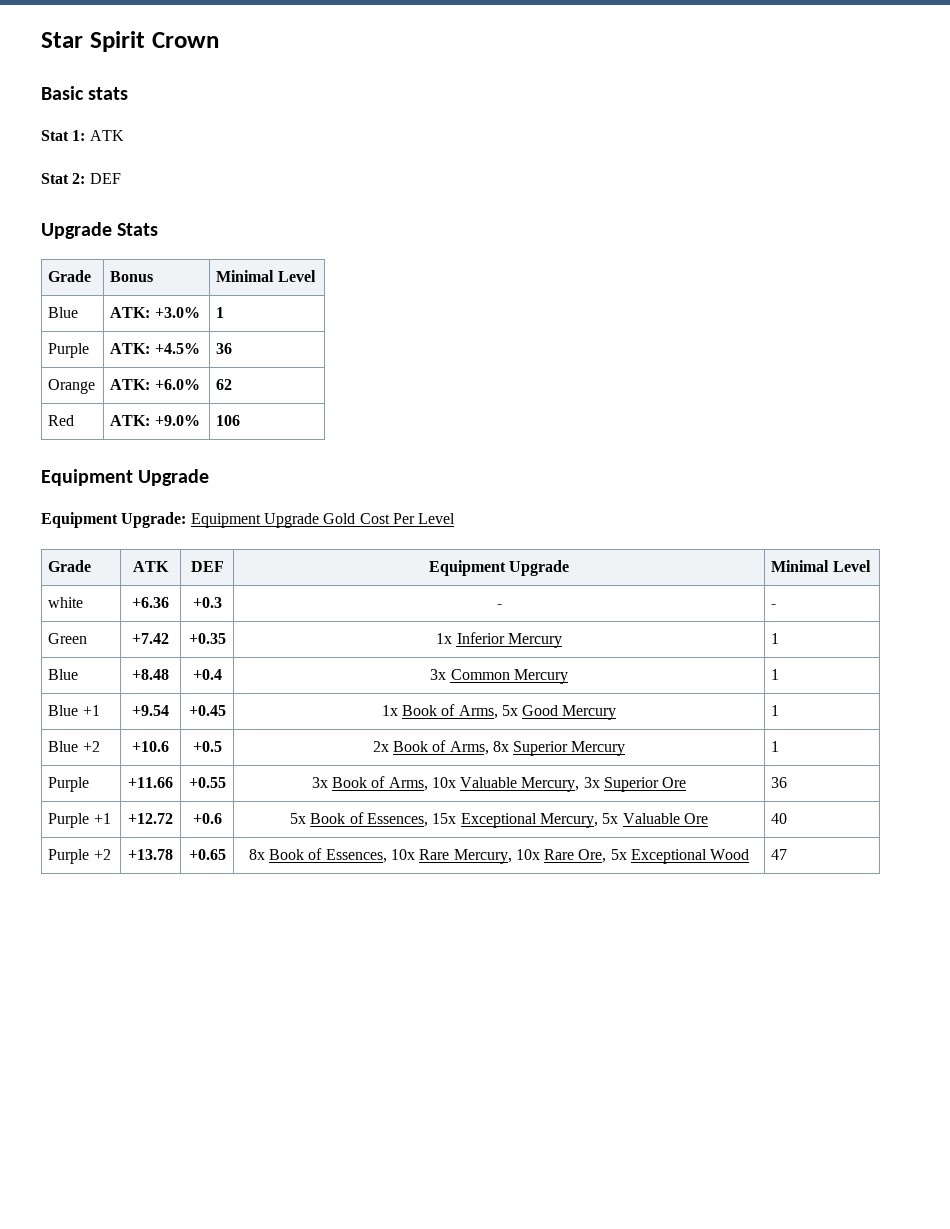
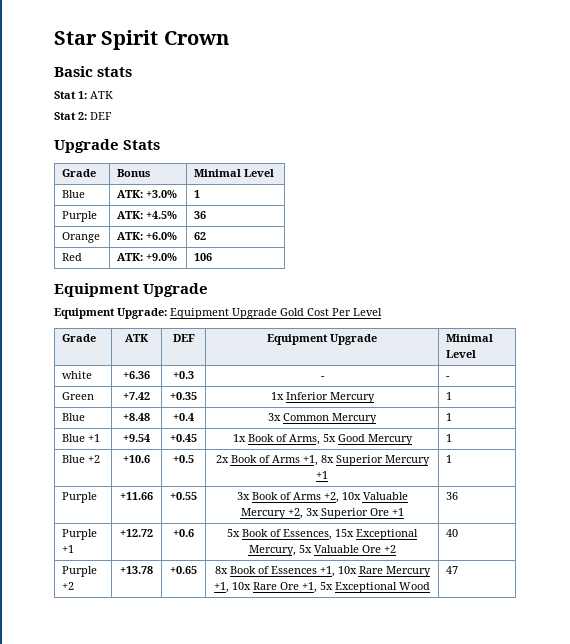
[449,741,489,755] Arms, -> [271,455,318,466] Arms +1,
(626, 748) none -> [316,471,328,479] +1
[388,777,580,792] Arms, 10x Valuable Mercury, -> [292,492,408,503] [240,508,303,519] Arms +2, 10x Valuable Mercury +2,
(687, 782) none -> [391,508,404,516] +1
(708, 818) none -> [383,545,396,553] +2
[325,849,607,864] Essences, 10x Rare Mercury, 10x Rare Ore, -> [270,566,431,577] [214,582,317,593] Essences +1, 10x Rare Mercury +1, 10x Rare Ore +1,

